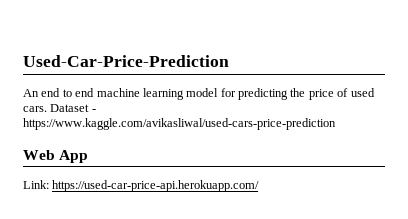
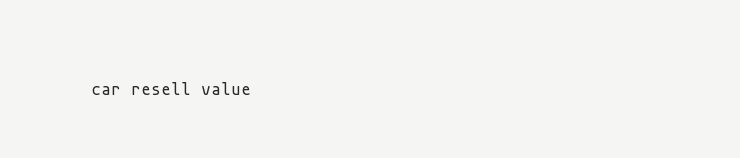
[23,55,229,67] [23,88,375,100] [23,104,96,112] [23,118,336,130] [23,150,89,163] [23,180,260,192] Used-Car-Price-Prediction // An end to end machine learning model for predicting the price of used cars. Dataset - https://www.kaggle.com/avikasliwal/used-cars-price-prediction // Web App // Link: https://used-car-price-api.herokuapp.com/ -> [91,82,251,95] car resell value

